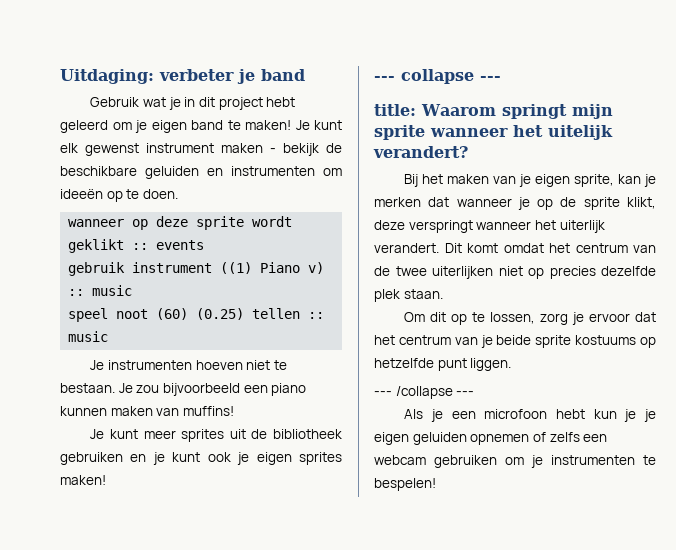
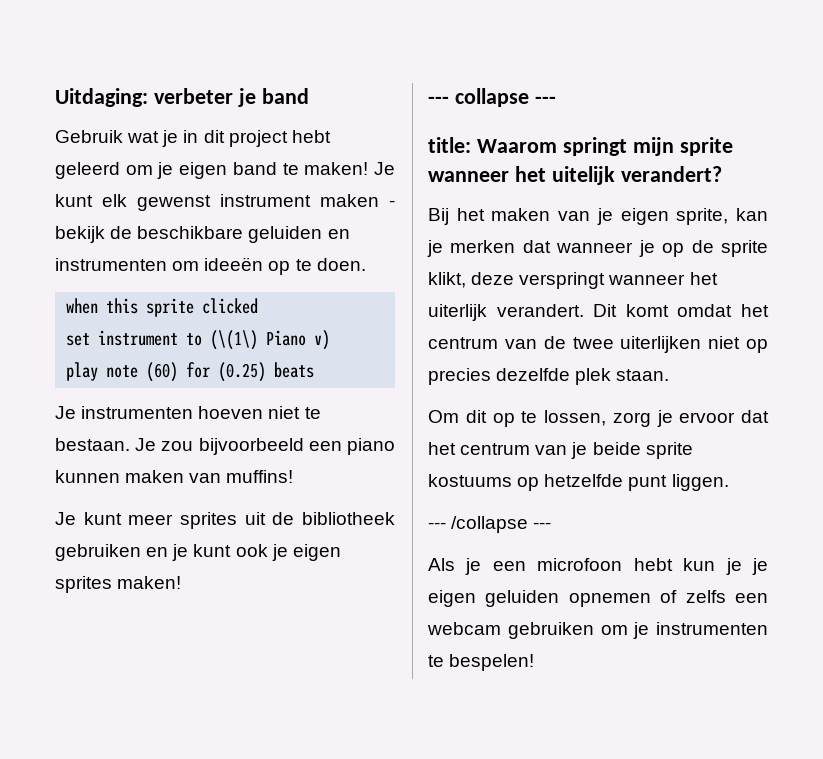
[68,216,293,230] [68,239,205,253] [68,262,325,276] [68,285,133,296] [68,308,325,322] [68,331,109,342] wanneer op deze sprite wordt geklikt :: events // gebruik instrument ((1) Piano v) :: music // speel noot (60) (0.25) tellen :: music -> [66,298,259,317] [66,330,331,350] [66,362,315,382] when this sprite clicked // set instrument to (\(1\) Piano v) // play note (60) for (0.25) beats

